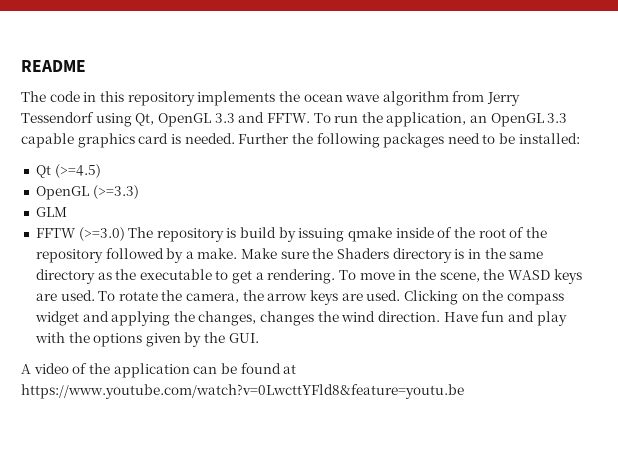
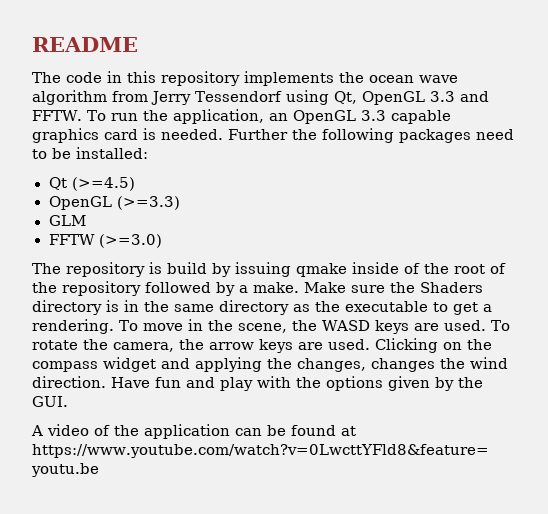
(125, 234) none -> (162, 241) //

